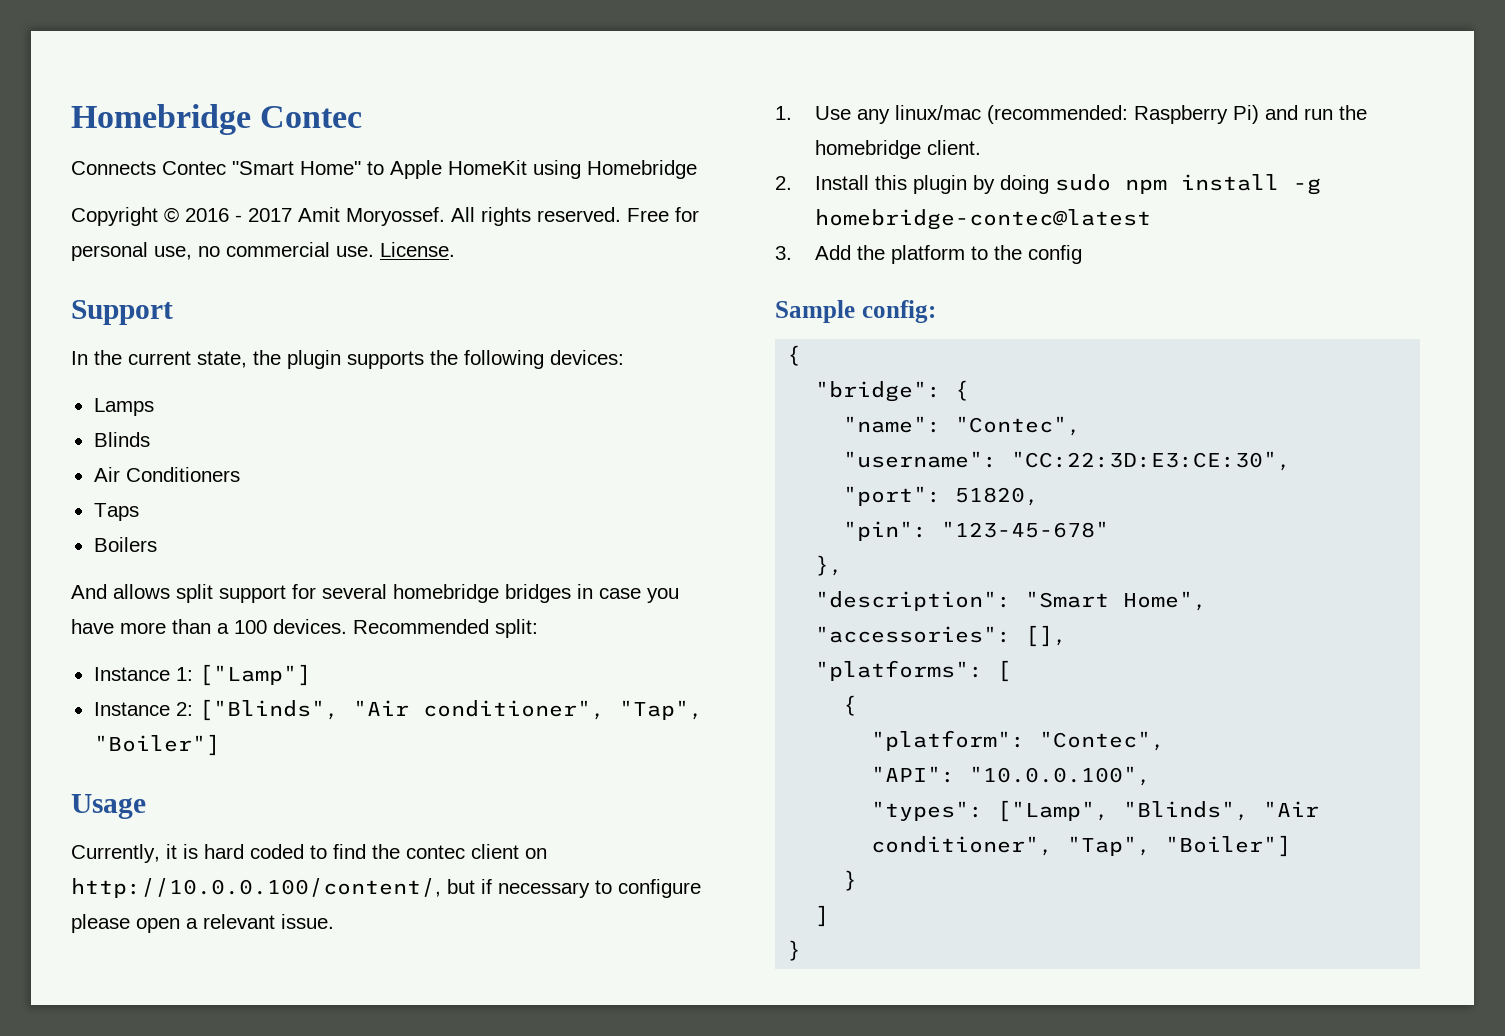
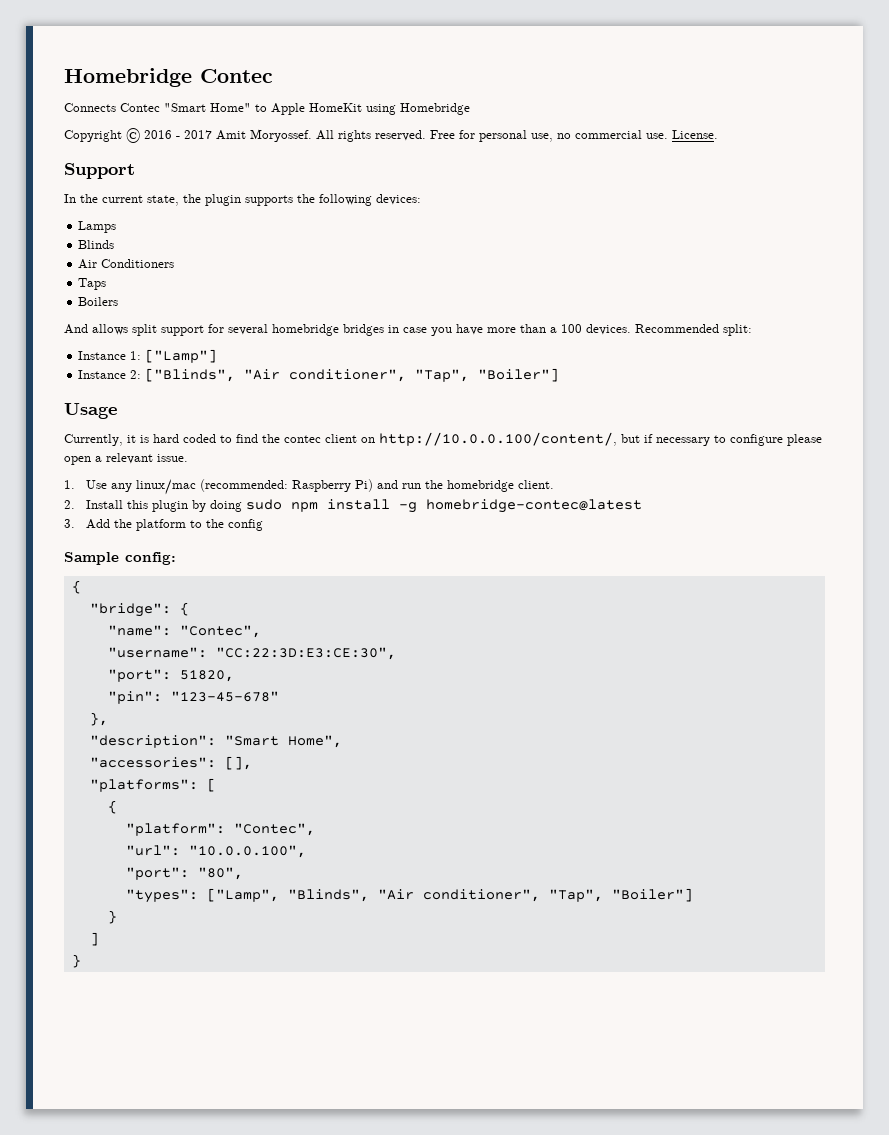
[871,766,956,783] "API": -> [125,845,180,856] "url":
(1152, 776) none -> [125,867,243,880] // "port": "80",

